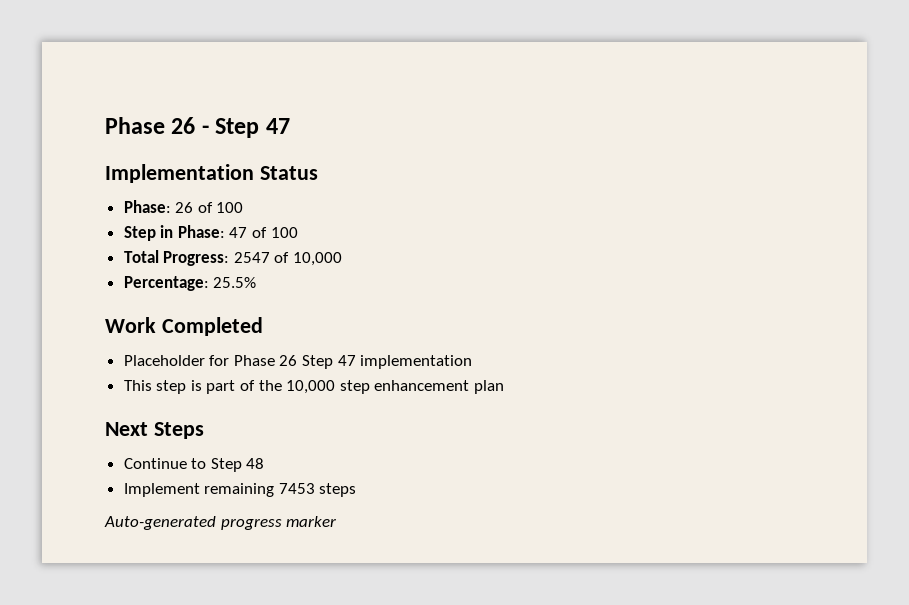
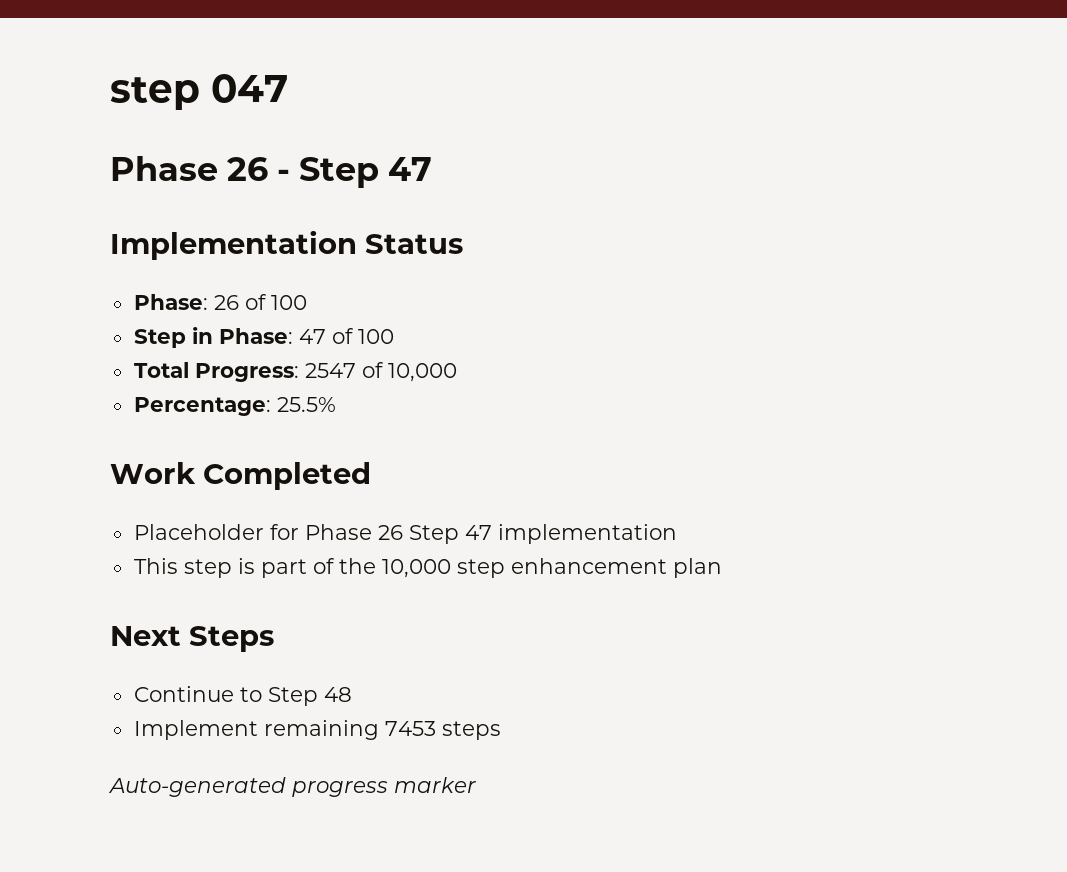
(105, 125) none -> [110,74,288,110] step 047 //

